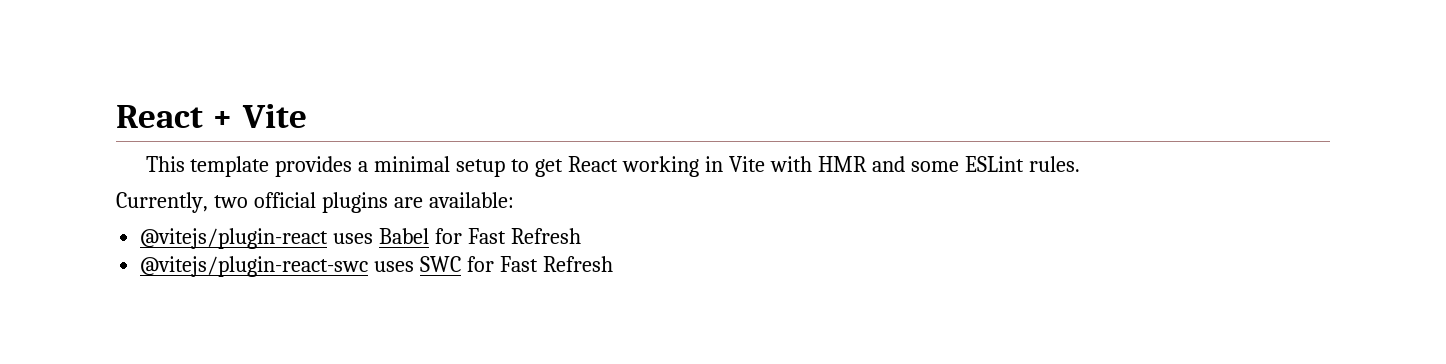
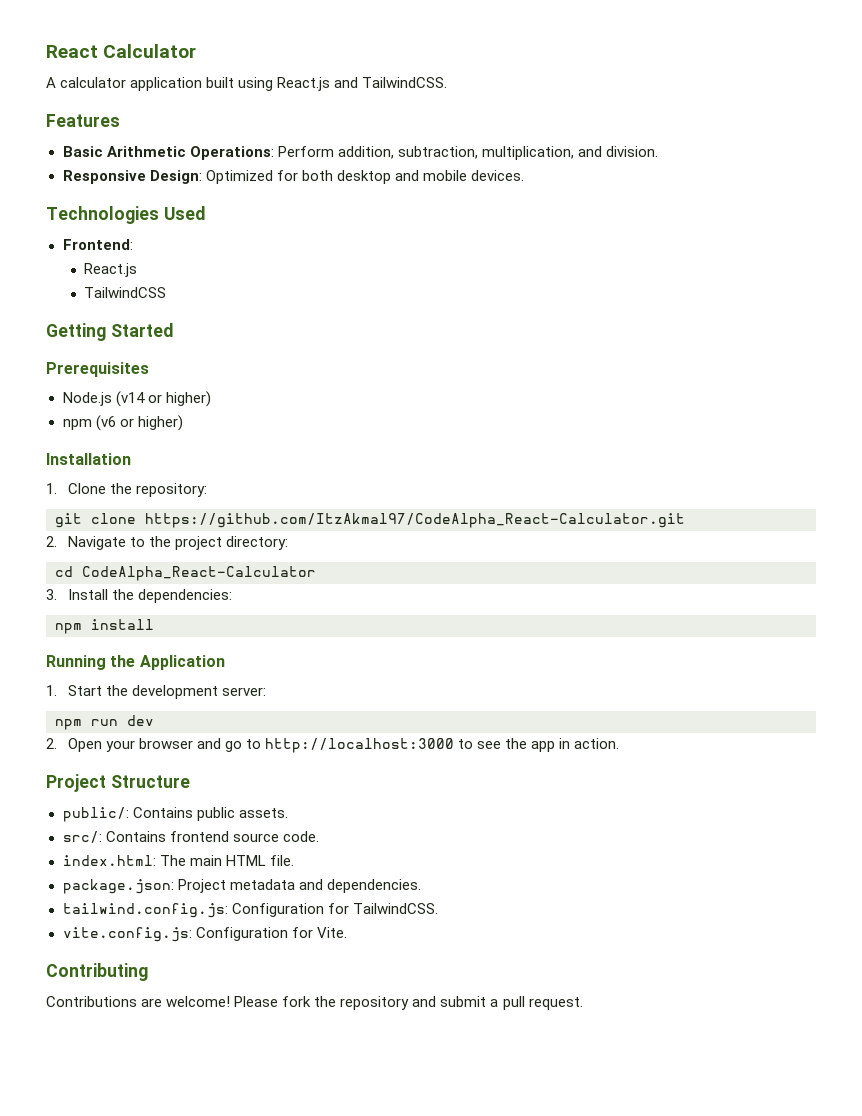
[116,104,307,128] [145,156,1080,177] [116,192,514,213] [140,228,581,249] [140,256,613,277] React + Vite // This template provides a minimal setup to get React working in Vite with HMR and some ESLint rules. // Currently, two official plugins are available: // @vitejs/plugin-react uses Babel for Fast Refresh // @vitejs/plugin-react-swc uses SWC for Fast Refresh -> [46,44,197,58] [46,77,448,91] [46,114,120,127] [62,146,658,160] [62,170,524,184] [46,206,205,224] [62,239,133,250] [84,263,138,277] [84,287,167,298] [46,323,173,341] [46,362,149,377] [62,391,211,407] [62,415,183,431] [46,453,131,465] [46,483,207,497] [55,513,685,528] [46,536,288,550] [55,566,316,581] [46,589,232,603] [55,619,154,634] [46,655,225,670] [46,685,266,699] [55,715,154,730] [46,738,620,753] [46,774,190,792] [62,807,288,822] [62,831,319,843] [62,855,294,866] [62,879,421,894] [62,903,438,918] [62,927,347,942] [46,963,148,981] [46,996,583,1010] React Calculator // A calculator application built using React.js and TailwindCSS. // Features // Basic Arithmetic Operations: Perform addition, subtraction, multiplication, and division. // Responsive Design: Optimized for both desktop and mobile devices. // Technologies Used // Frontend: // React.js // TailwindCSS // Getting Started // Prerequisites // Node.js (v14 or higher) // npm (v6 or higher) // Installation // 1. Clone the repository: // git clone https://github.com/ItzAkmal97/CodeAlpha_React-Calculator.git // 2. Navigate to the project directory: // cd CodeAlpha_React-Calculator // 3. Install the dependencies: // npm install // Running the Application // 1. Start the development server: // npm run dev // 2. Open your browser and go to http://localhost:3000 to see the app in action. // Project Structure // public/: Contains public assets. // src/: Contains frontend source code. // index.html: The main HTML file. // package.json: Project metadata and dependencies. // tailwind.config.js: Configuration for TailwindCSS. // vite.config.js: Configuration for Vite. // Contributing // Contributions are welcome! Please fork the repository and submit a pull request.

